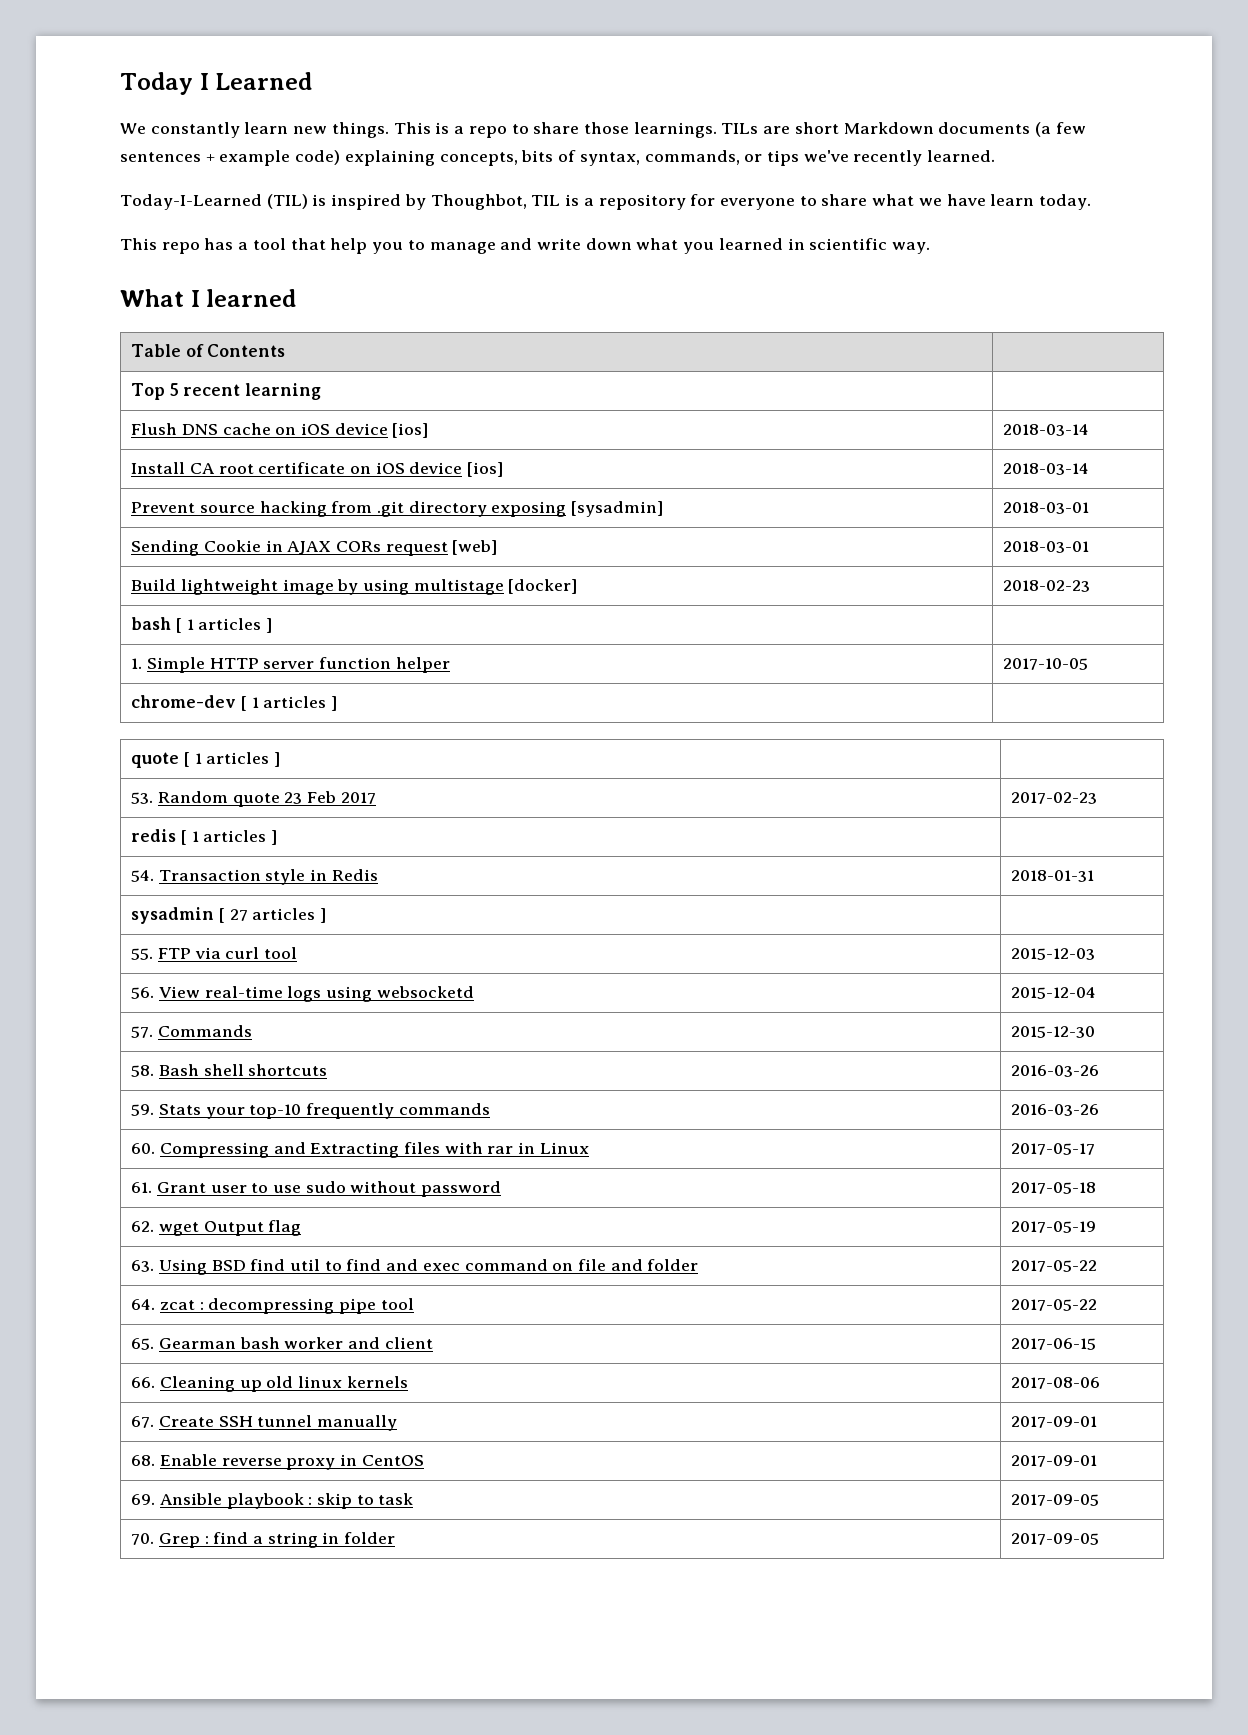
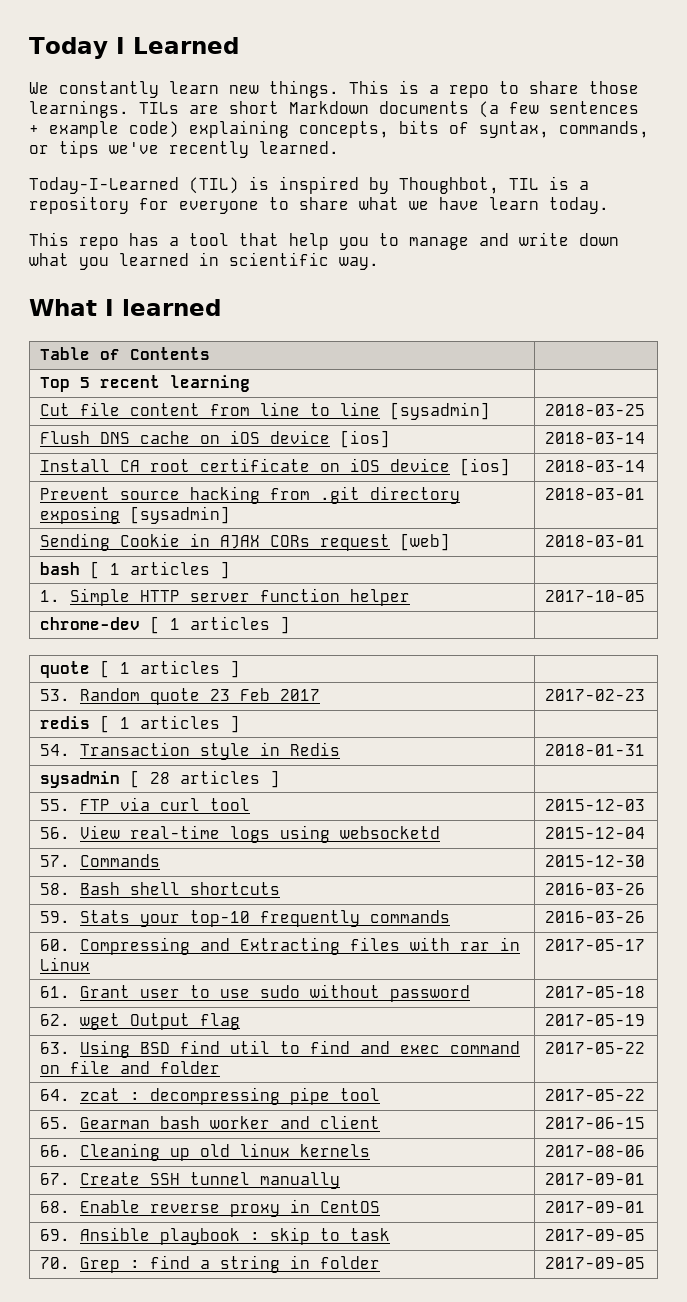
(322, 391) none -> [39,402,490,420] [544,404,645,416] // Cut file content from line to line [sysadmin] | 2018-03-25
[131,579,578,595] [1003,580,1091,592] // Build lightweight image by using multistage [docker] | 2018-02-23 -> (645, 541) none
[229,909,248,921] 27 -> [149,772,170,784] 28

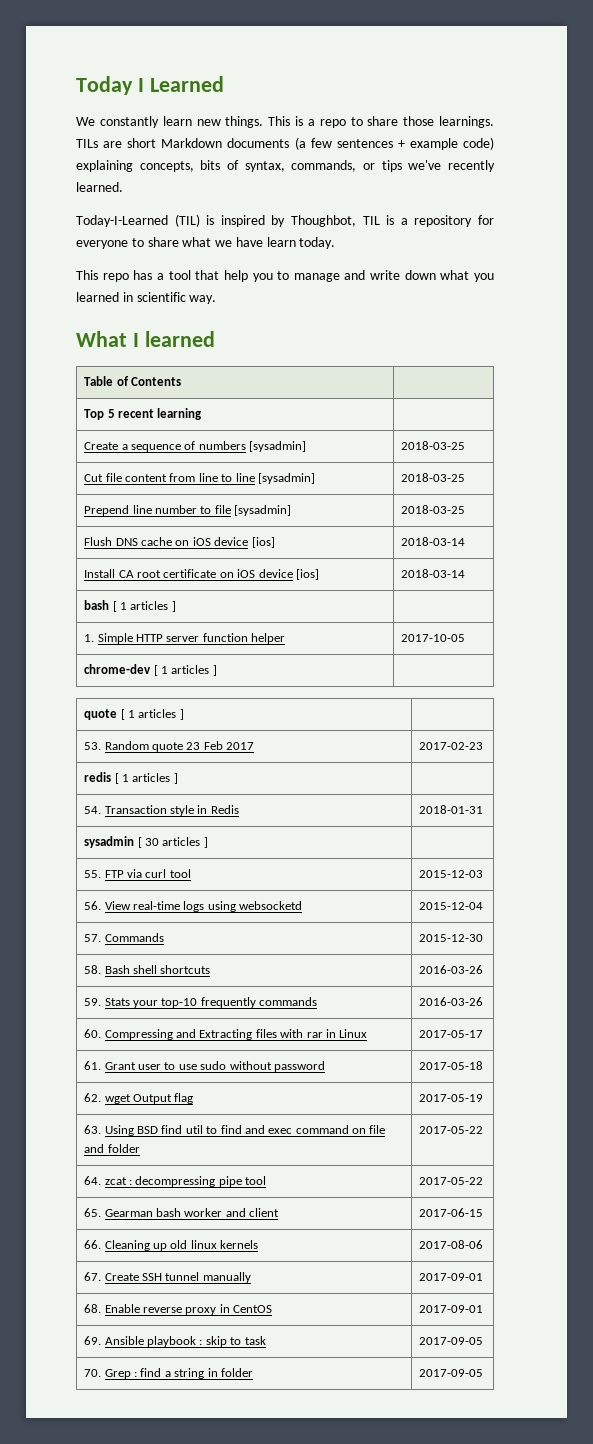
(250, 383) none -> [84,441,307,452] [401,441,466,450] // Create a sequence of numbers [sysadmin] | 2018-03-25
(645, 410) none -> [84,505,292,516] [401,505,466,514] // Prepend line number to file [sysadmin] | 2018-03-25
[39,486,460,504] [39,506,230,524] [544,488,645,500] [39,533,450,551] [544,535,645,547] // Prevent source hacking from .git directory exposing [sysadmin] | 2018-03-01 // Sending Cookie in AJAX CORs request [web] | 2018-03-01 -> (466, 573) none
[149,772,170,784] 28 -> [145,838,160,846] 30

